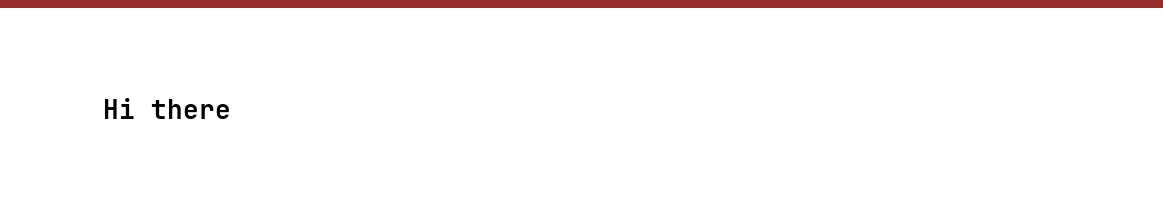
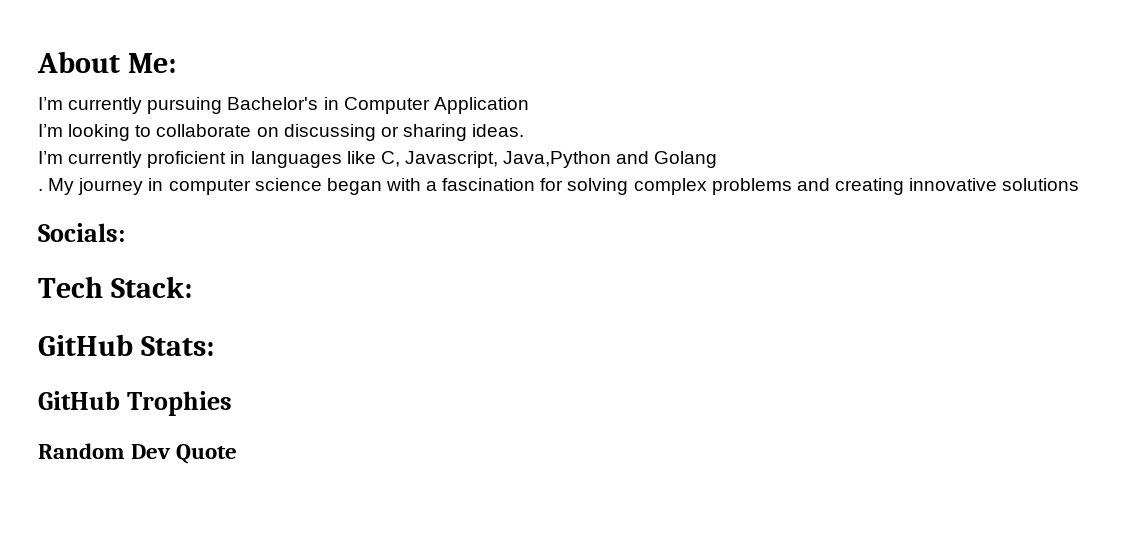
[103,98,231,119] Hi there -> [37,51,177,73] [38,97,529,114] [38,124,525,141] [38,151,718,168] [38,178,1080,195] [38,223,125,242] [38,276,193,298] [38,334,215,356] [38,391,233,416] [38,443,238,464] About Me: // I’m currently pursuing Bachelor's in Computer Application // I’m looking to collaborate on discussing or sharing ideas. // I’m currently proficient in languages like C, Javascript, Java,Python and Golang // . My journey in computer science began with a fascination for solving complex problems and creating innovative solutions // Socials: // Tech Stack: // GitHub Stats: // GitHub Trophies // Random Dev Quote

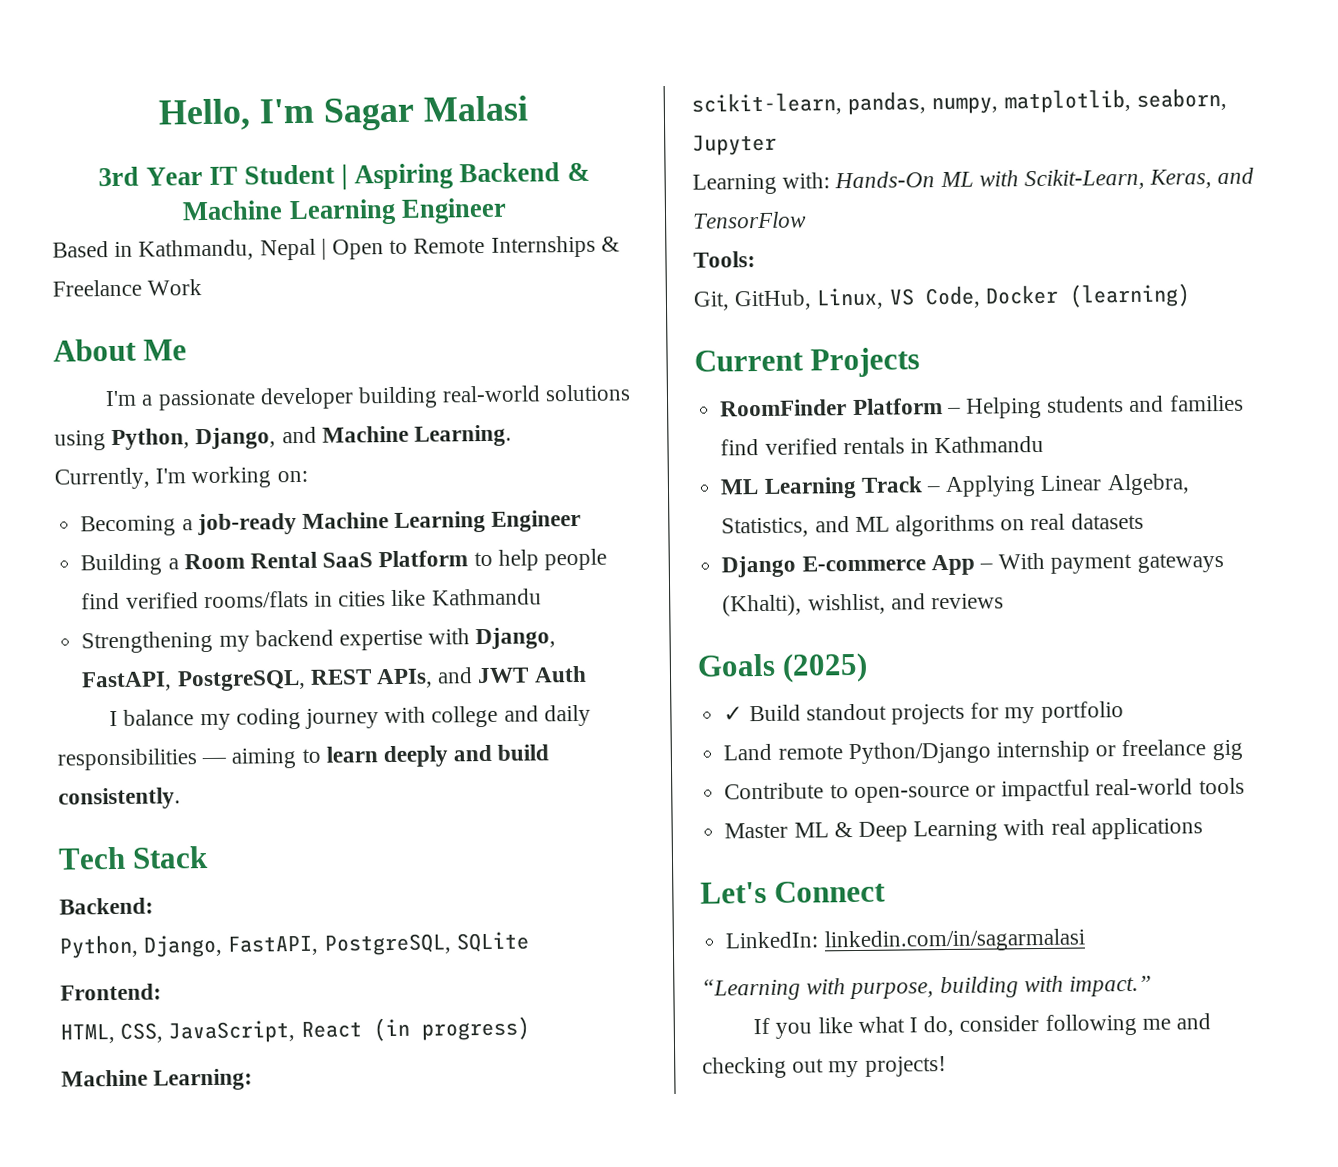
[37,51,177,73] [38,97,529,114] [38,124,525,141] [38,151,718,168] [38,178,1080,195] [38,223,125,242] [38,276,193,298] [38,334,215,356] [38,391,233,416] [38,443,238,464] About Me: // I’m currently pursuing Bachelor's in Computer Application // I’m looking to collaborate on discussing or sharing ideas. // I’m currently proficient in languages like C, Javascript, Java,Python and Golang // . My journey in computer science began with a fascination for solving complex problems and creating innovative solutions // Socials: // Tech Stack: // GitHub Stats: // GitHub Trophies // Random Dev Quote -> [158,95,528,131] [98,162,590,190] [182,197,507,226] [52,235,620,261] [52,279,203,297] [53,338,188,362] [105,384,632,411] [54,424,513,451] [54,466,308,490] [80,509,582,537] [80,548,607,576] [81,588,542,610] [81,627,557,654] [81,665,587,692] [109,704,591,731] [57,744,550,771] [58,787,181,810] [58,845,210,870] [59,897,154,915] [59,931,529,959] [60,983,162,1001] [60,1016,530,1044] [61,1068,254,1091] [691,87,1227,116] [692,133,777,156] [692,167,1255,195] [692,211,807,229] [693,251,756,268] [693,283,1191,311] [694,347,921,378] [720,394,1244,419] [720,435,1045,456] [720,473,1190,499] [721,512,1144,538] [721,552,1224,578] [722,593,1004,617] [697,652,869,683] [723,701,1124,725] [723,739,1243,765] [724,777,1245,804] [724,817,1203,842] [700,880,887,904] [725,928,1085,953] [701,975,1153,1001] [753,1013,1211,1039] [702,1056,947,1079] Hello, I'm Sagar Malasi // 3rd Year IT Student | Aspiring Backend & Machine Learning Engineer // Based in Kathmandu, Nepal | Open to Remote Internships & Freelance Work // About Me // I'm a passionate developer building real-world solutions using Python, Django, and Machine Learning. // Currently, I'm working on: // Becoming a job-ready Machine Learning Engineer // Building a Room Rental SaaS Platform to help people find verified rooms/flats in cities like Kathmandu // Strengthening my backend expertise with Django, FastAPI, PostgreSQL, REST APIs, and JWT Auth // I balance my coding journey with college and daily responsibilities — aiming to learn deeply and build consistently. // Tech Stack // Backend: // Python, Django, FastAPI, PostgreSQL, SQLite // Frontend: // HTML, CSS, JavaScript, React (in progress) // Machine Learning: // scikit-learn, pandas, numpy, matplotlib, seaborn, Jupyter // Learning with: Hands-On ML with Scikit-Learn, Keras, and TensorFlow // Tools: // Git, GitHub, Linux, VS Code, Docker (learning) // Current Projects // RoomFinder Platform – Helping students and families find verified rentals in Kathmandu // ML Learning Track – Applying Linear Algebra, Statistics, and ML algorithms on real datasets // Django E-commerce App – With payment gateways (Khalti), wishlist, and reviews // Goals (2025) // ✓ Build standout projects for my portfolio // Land remote Python/Django internship or freelance gig // Contribute to open-source or impactful real-world tools // Master ML & Deep Learning with real applications // Let's Connect // LinkedIn: linkedin.com/in/sagarmalasi // “Learning with purpose, building with impact.” // If you like what I do, consider following me and checking out my projects!

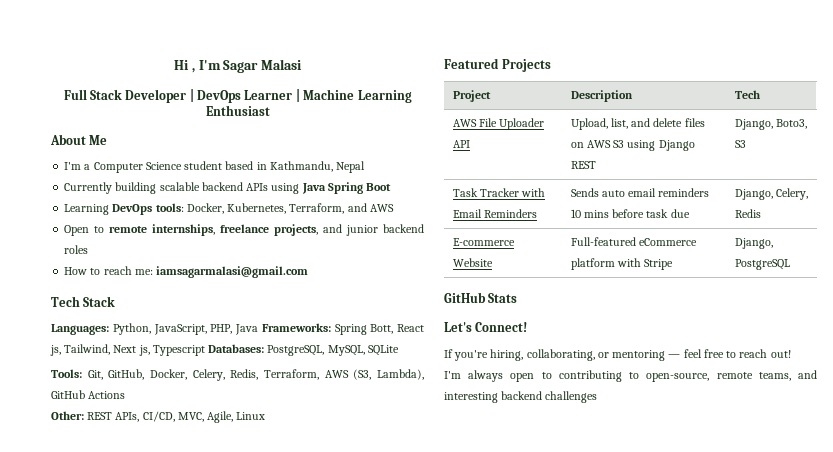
[158,98,252,131] Hello, -> [173,60,195,73] Hi ,
[98,162,590,190] [182,197,507,226] [52,235,620,261] [52,279,203,297] [53,338,188,362] [105,384,632,411] [54,424,513,451] [54,466,308,490] [80,509,582,537] [80,548,607,576] [81,588,542,610] [81,627,557,654] [81,665,587,692] [109,704,591,731] [57,744,550,771] [58,787,181,810] [58,845,210,870] [59,897,154,915] [59,931,529,959] [60,983,162,1001] [60,1016,530,1044] [61,1068,254,1091] [691,87,1227,116] [692,133,777,156] [692,167,1255,195] [692,211,807,229] 3rd Year IT Student | Aspiring Backend & Machine Learning Engineer // Based in Kathmandu, Nepal | Open to Remote Internships & Freelance Work // About Me // I'm a passionate developer building real-world solutions using Python, Django, and Machine Learning. // Currently, I'm working on: // Becoming a job-ready Machine Learning Engineer // Building a Room Rental SaaS Platform to help people find verified rooms/flats in cities like Kathmandu // Strengthening my backend expertise with Django, FastAPI, PostgreSQL, REST APIs, and JWT Auth // I balance my coding journey with college and daily responsibilities — aiming to learn deeply and build consistently. // Tech Stack // Backend: // Python, Django, FastAPI, PostgreSQL, SQLite // Frontend: // HTML, CSS, JavaScript, React (in progress) // Machine Learning: // scikit-learn, pandas, numpy, matplotlib, seaborn, Jupyter // Learning with: Hands-On ML with Scikit-Learn, Keras, and TensorFlow -> [63,89,412,103] [205,105,270,116] [50,134,108,145] [64,161,366,173] [64,182,392,194] [64,203,394,215] [64,224,425,236] [64,245,89,254] [64,266,309,278] [51,296,116,307] [51,323,424,335] [50,344,399,356] Full Stack Developer | DevOps Learner | Machine Learning Enthusiast // About Me // I'm a Computer Science student based in Kathmandu, Nepal // Currently building scalable backend APIs using Java Spring Boot // Learning DevOps tools: Docker, Kubernetes, Terraform, and AWS // Open to remote internships, freelance projects, and junior backend roles // How to reach me: iamsagarmalasi@gmail.com // Tech Stack // Languages: Python, JavaScript, PHP, Java Frameworks: Spring Bott, React js, Tailwind, Next js, Typescript Databases: PostgreSQL, MySQL, SQLite
(756, 259) // -> (82, 373) none
[816,283,1191,310] [694,347,921,378] [720,394,1244,419] [720,435,1045,456] [720,473,1190,499] [721,512,1144,538] [721,552,1224,578] [722,593,1004,617] [697,652,869,683] [723,701,1124,725] [723,739,1243,765] [724,777,1245,804] [724,817,1203,842] [700,880,887,904] [725,928,1085,953] [701,975,1153,1001] [753,1013,1211,1039] [702,1056,947,1079] Linux, VS Code, Docker (learning) // Current Projects // RoomFinder Platform – Helping students and families find verified rentals in Kathmandu // ML Learning Track – Applying Linear Algebra, Statistics, and ML algorithms on real datasets // Django E-commerce App – With payment gateways (Khalti), wishlist, and reviews // Goals (2025) // ✓ Build standout projects for my portfolio // Land remote Python/Django internship or freelance gig // Contribute to open-source or impactful real-world tools // Master ML & Deep Learning with real applications // Let's Connect // LinkedIn: linkedin.com/in/sagarmalasi // “Learning with purpose, building with impact.” // If you like what I do, consider following me and checking out my projects! -> [150,369,425,381] [51,390,126,399] [51,411,266,423] [444,58,551,72] [452,90,491,102] [570,90,633,102] [734,90,760,99] [452,118,545,130] [452,140,470,148] [570,118,705,130] [570,140,695,151] [570,161,596,169] [734,119,807,130] [734,140,746,148] [452,188,546,197] [452,209,537,218] [570,188,710,197] [570,209,690,218] [734,188,808,200] [734,209,761,218] [452,238,515,246] [452,258,493,267] [570,237,697,246] [570,258,674,270] [734,238,773,249] [734,259,790,270] [444,292,518,303] [444,322,528,332] [444,349,791,361] [444,370,817,382] [444,391,598,403] Docker, Celery, Redis, Terraform, AWS (S3, Lambda), GitHub Actions // Other: REST APIs, CI/CD, MVC, Agile, Linux // Featured Projects // Project | Description | Tech // AWS File Uploader API | Upload, list, and delete files on AWS S3 using Django REST | Django, Boto3, S3 // Task Tracker with Email Reminders | Sends auto email reminders 10 mins before task due | Django, Celery, Redis // E-commerce Website | Full-featured eCommerce platform with Stripe | Django, PostgreSQL // GitHub Stats // Let's Connect! // If you're hiring, collaborating, or mentoring — feel free to reach out! // I'm always open to contributing to open-source, remote teams, and interesting backend challenges

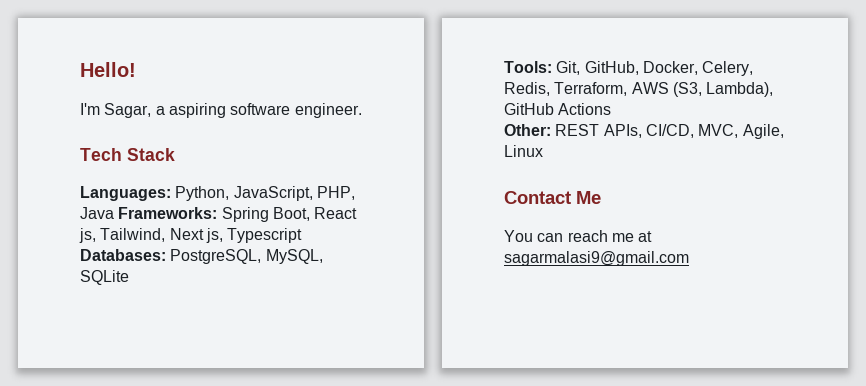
[173,59,303,73] [63,89,412,103] [205,105,270,116] [50,134,108,145] [64,161,366,173] [64,182,392,194] [64,203,394,215] [64,224,425,236] [64,245,89,254] [64,266,309,278] Hi , I'm Sagar Malasi // Full Stack Developer | DevOps Learner | Machine Learning Enthusiast // About Me // I'm a Computer Science student based in Kathmandu, Nepal // Currently building scalable backend APIs using Java Spring Boot // Learning DevOps tools: Docker, Kubernetes, Terraform, and AWS // Open to remote internships, freelance projects, and junior backend roles // How to reach me: iamsagarmalasi@gmail.com -> [80,62,136,77] [80,103,362,118] Hello! // I'm Sagar, a aspiring software engineer.
[370,324,394,334] Bott, -> [272,207,310,221] Boot,
[444,58,551,72] [452,90,491,102] [570,90,633,102] [734,90,760,99] [452,118,545,130] [452,140,470,148] [570,118,705,130] [570,140,695,151] [570,161,596,169] [734,119,807,130] [734,140,746,148] [452,188,546,197] [452,209,537,218] [570,188,710,197] [570,209,690,218] [734,188,808,200] [734,209,761,218] [452,238,515,246] [452,258,493,267] [570,237,697,246] [570,258,674,270] [734,238,773,249] [734,259,790,270] [444,292,518,303] [444,322,528,332] [444,349,791,361] [444,370,817,382] [444,391,598,403] Featured Projects // Project | Description | Tech // AWS File Uploader API | Upload, list, and delete files on AWS S3 using Django REST | Django, Boto3, S3 // Task Tracker with Email Reminders | Sends auto email reminders 10 mins before task due | Django, Celery, Redis // E-commerce Website | Full-featured eCommerce platform with Stripe | Django, PostgreSQL // GitHub Stats // Let's Connect! // If you're hiring, collaborating, or mentoring — feel free to reach out! // I'm always open to contributing to open-source, remote teams, and interesting backend challenges -> [504,191,601,204] [504,230,653,242] [504,251,689,266] Contact Me // You can reach me at sagarmalasi9@gmail.com

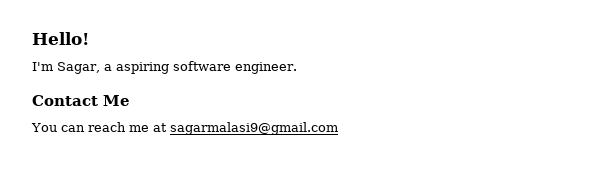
[80,148,175,161] [80,186,355,201] [80,207,358,222] [79,228,303,243] [80,249,323,264] [80,270,129,285] [504,61,754,76] [504,82,774,97] [504,103,612,115] [504,124,784,139] [504,145,543,157] // Tech Stack // Languages: Python, JavaScript, PHP, Java Frameworks: Spring Boot, React js, Tailwind, Next js, Typescript Databases: PostgreSQL, MySQL, SQLite // Tools: Git, GitHub, Docker, Celery, Redis, Terraform, AWS (S3, Lambda), GitHub Actions // Other: REST APIs, CI/CD, MVC, Agile, Linux -> (297, 68) none

